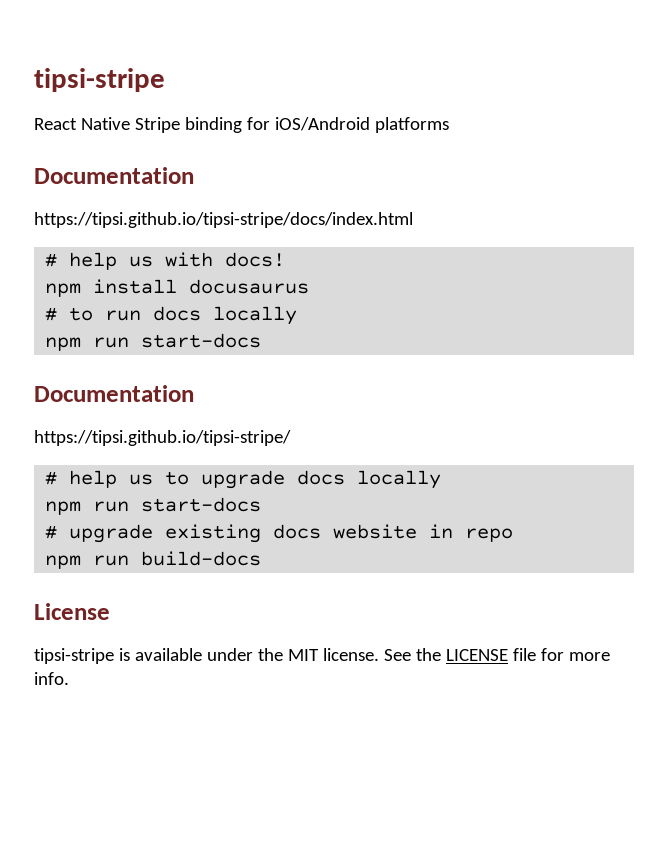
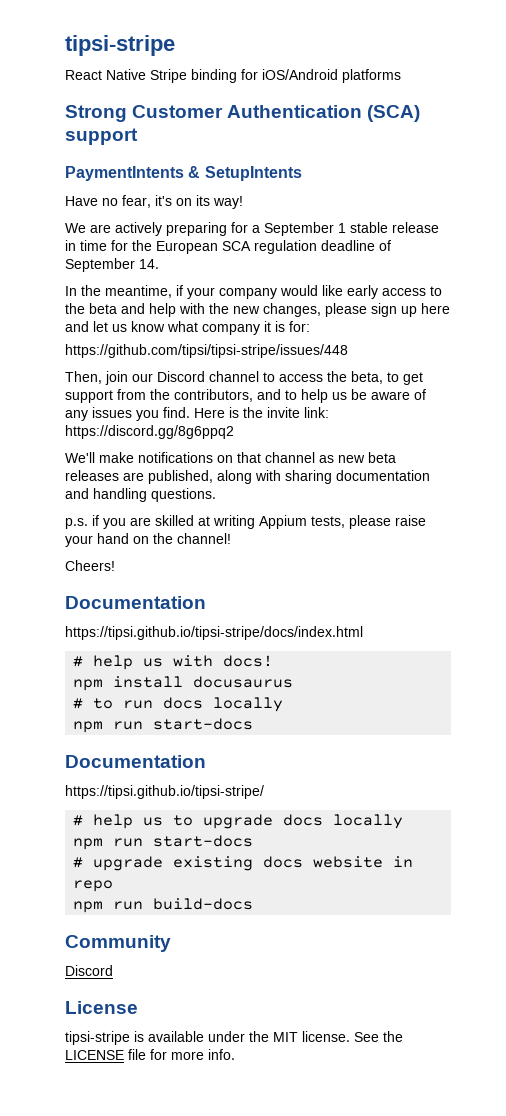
(449, 125) none -> [65,105,421,122] [65,128,138,145] [65,166,302,181] [65,195,243,209] [65,222,439,236] [65,240,391,254] [65,258,159,272] [65,285,442,299] [65,303,450,317] [65,321,310,335] [65,344,348,358] [65,371,423,385] [65,389,426,403] [65,407,329,421] [65,425,234,439] [65,452,396,463] [65,470,430,484] [65,488,216,502] [65,515,426,529] [65,533,231,547] [65,560,115,571] // Strong Customer Authentication (SCA) support // PaymentIntents & SetupIntents // Have no fear, it's on its way! // We are actively preparing for a September 1 stable release in time for the European SCA regulation deadline of September 14. // In the meantime, if your company would like early access to the beta and help with the new changes, please sign up here and let us know what company it is for: // https://github.com/tipsi/tipsi-stripe/issues/448 // Then, join our Discord channel to access the beta, to get support from the contributors, and to help us be aware of any issues you find. Here is the invite link: https://discord.gg/8g6ppq2 // We'll make notifications on that channel as new beta releases are published, along with sharing documentation and handling questions. // p.s. if you are skilled at writing Appium tests, please raise your hand on the channel! // Cheers!
(262, 558) none -> [65,935,171,952] [65,965,113,976] // Community // Discord

